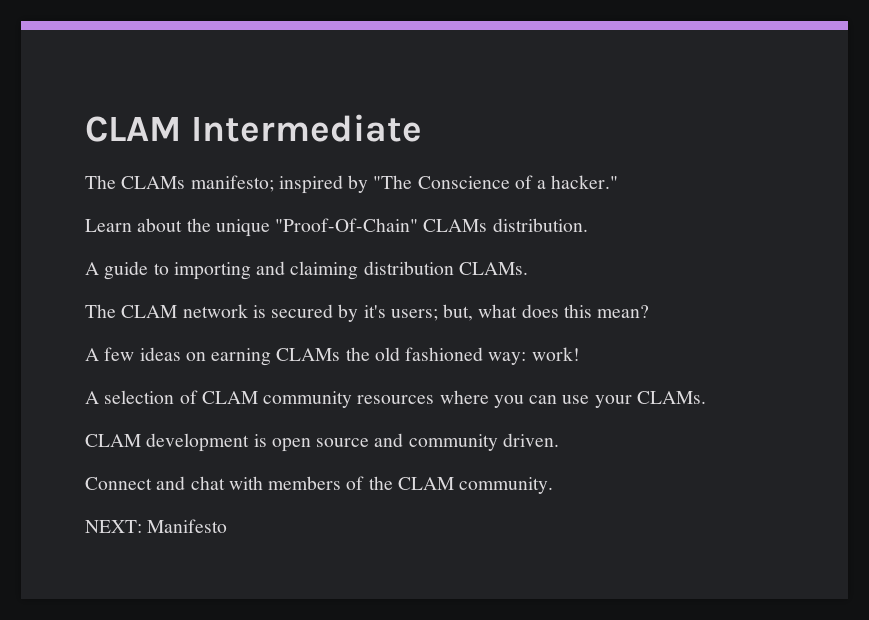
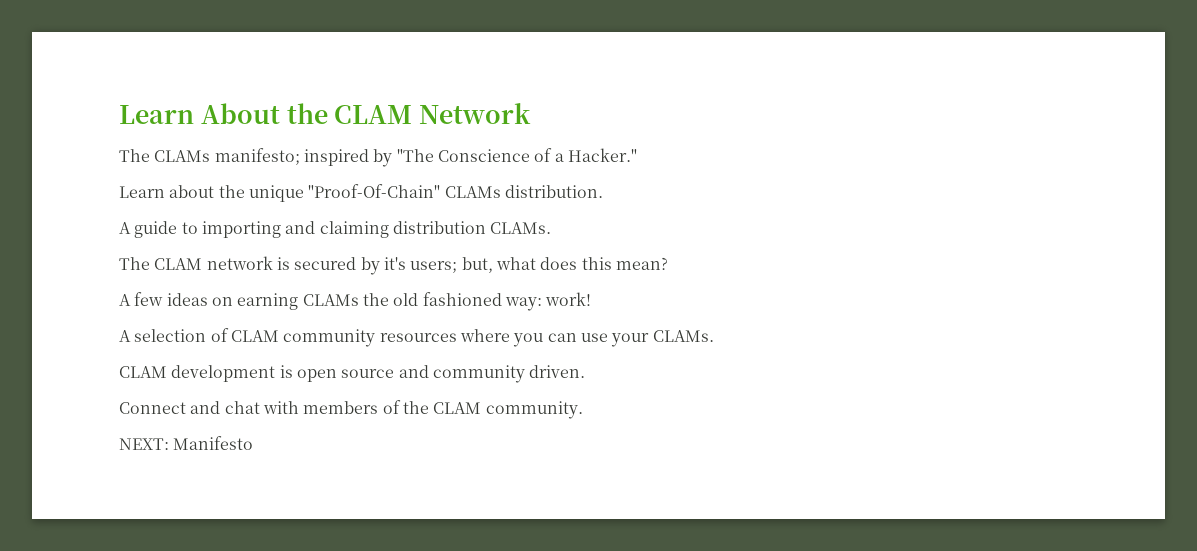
[85,114,422,142] CLAM Intermediate -> [119,103,531,124] Learn About the CLAM Network
[551,175,619,189] hacker." -> [567,148,637,162] Hacker."

